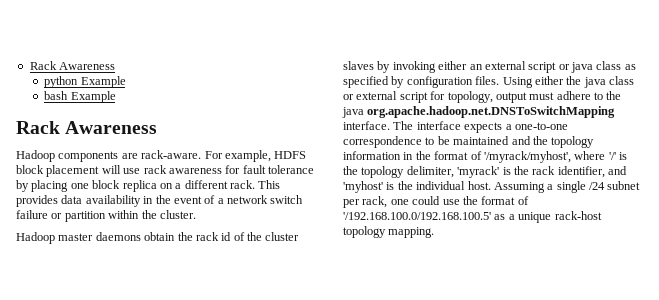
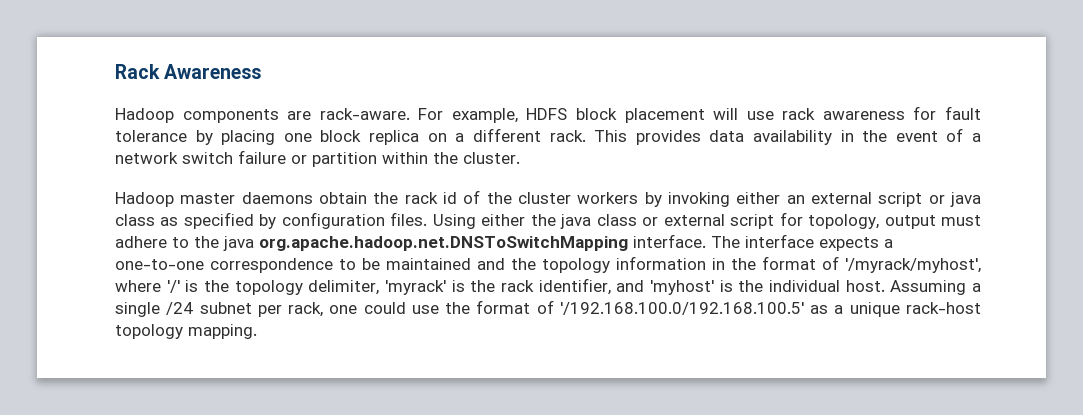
[29,61,116,70] [44,76,126,88] [44,91,116,103] [16,121,158,134] Rack Awareness // python Example // bash Example // Rack Awareness -> [115,64,262,79] Rack Awareness
[343,61,374,70] slaves -> [577,192,639,204] workers

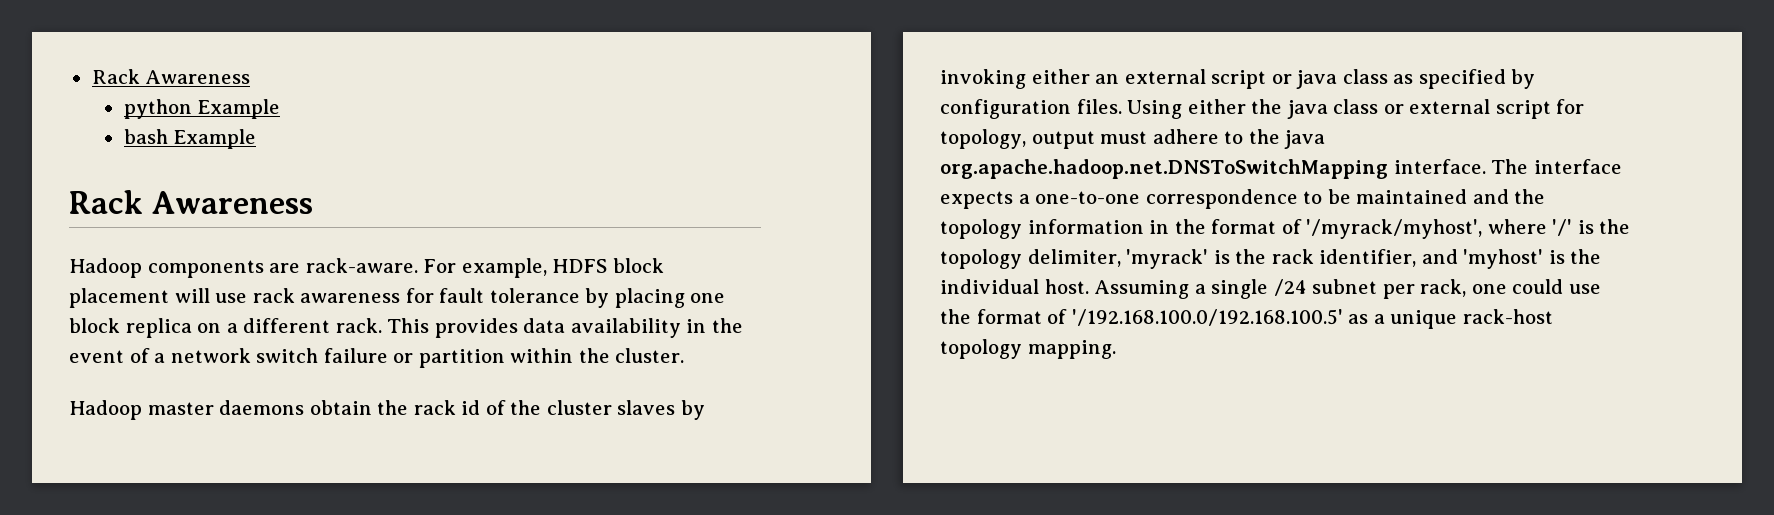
[115,64,262,79] Rack Awareness -> [91,69,251,84] [123,99,281,119] [123,129,257,149] [69,190,313,214] Rack Awareness // python Example // bash Example // Rack Awareness
[577,192,639,204] workers -> [617,400,676,415] slaves

